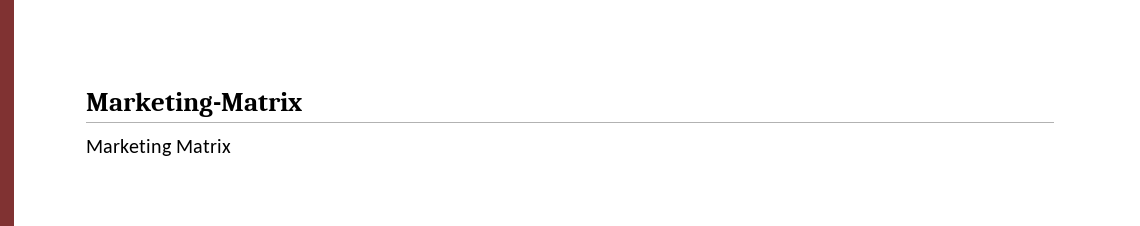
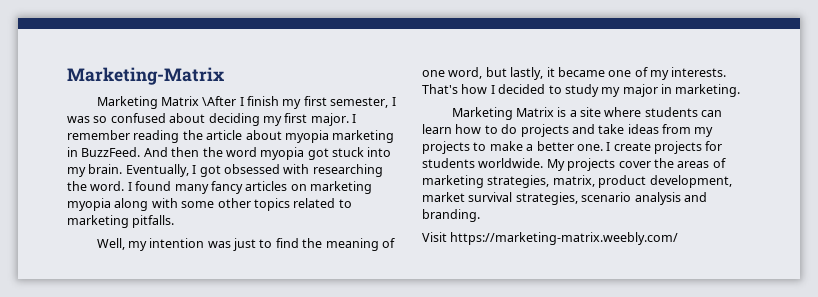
(232, 146) none -> [202,96,396,109] [67,113,356,126] [67,130,395,143] [67,147,392,160] [67,164,383,177] [67,181,372,194] [67,198,352,211] [67,215,175,228] [96,238,395,251] [422,67,727,80] [422,84,741,97] [451,107,723,120] [422,124,714,137] [422,141,723,154] [422,158,726,171] [422,175,732,188] [422,192,707,205] [422,209,480,222] [422,232,679,245] \After I finish my first semester, I was so confused about deciding my first major. I remember reading the article about myopia marketing in BuzzFeed. And then the word myopia got stuck into my brain. Eventually, I got obsessed with researching the word. I found many fancy articles on marketing myopia along with some other topics related to marketing pitfalls. // Well, my intention was just to find the meaning of one word, but lastly, it became one of my interests. That's how I decided to study my major in marketing. // Marketing Matrix is a site where students can learn how to do projects and take ideas from my projects to make a better one. I create projects for students worldwide. My projects cover the areas of marketing strategies, matrix, product development, market survival strategies, scenario analysis and branding. // Visit https://marketing-matrix.weebly.com/

